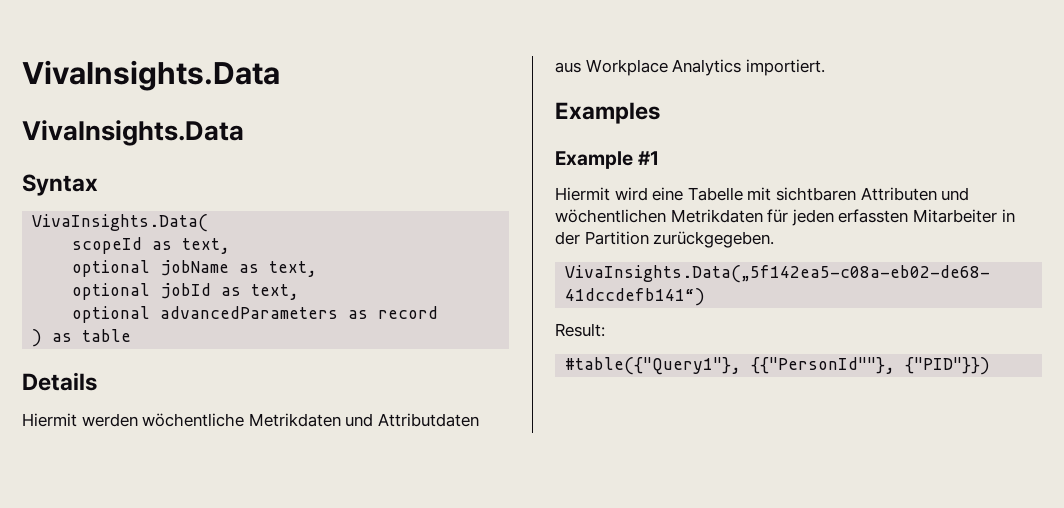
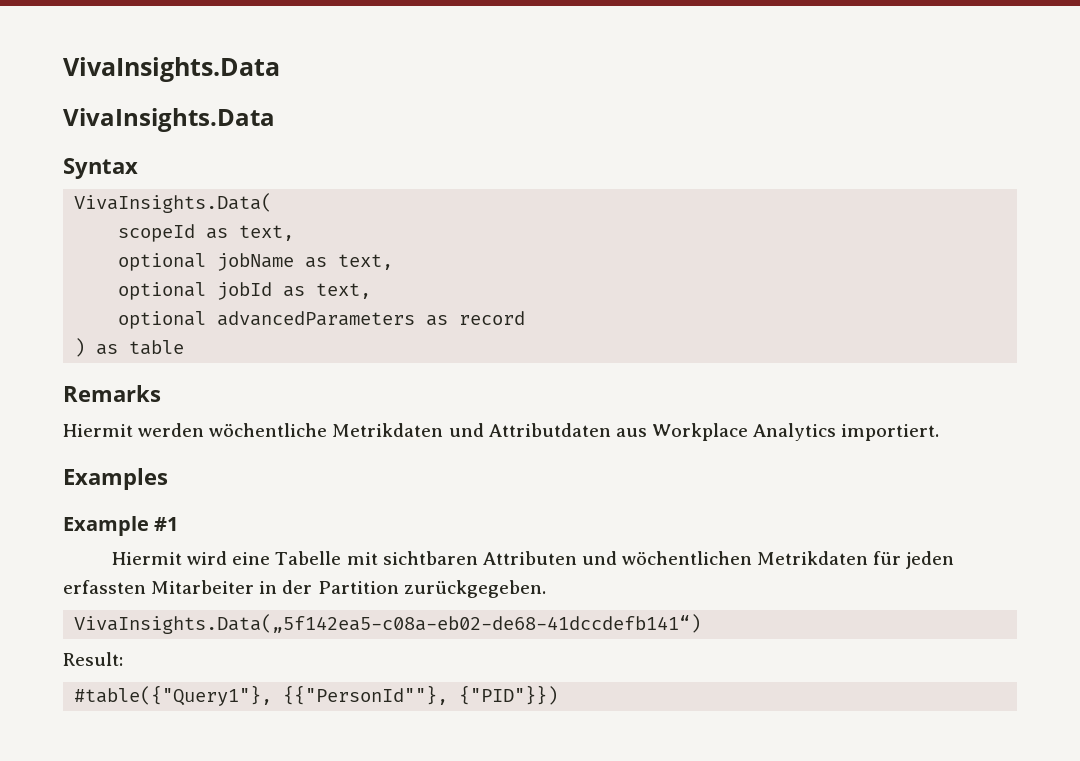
[22,372,97,391] Details -> [63,385,161,402] Remarks

